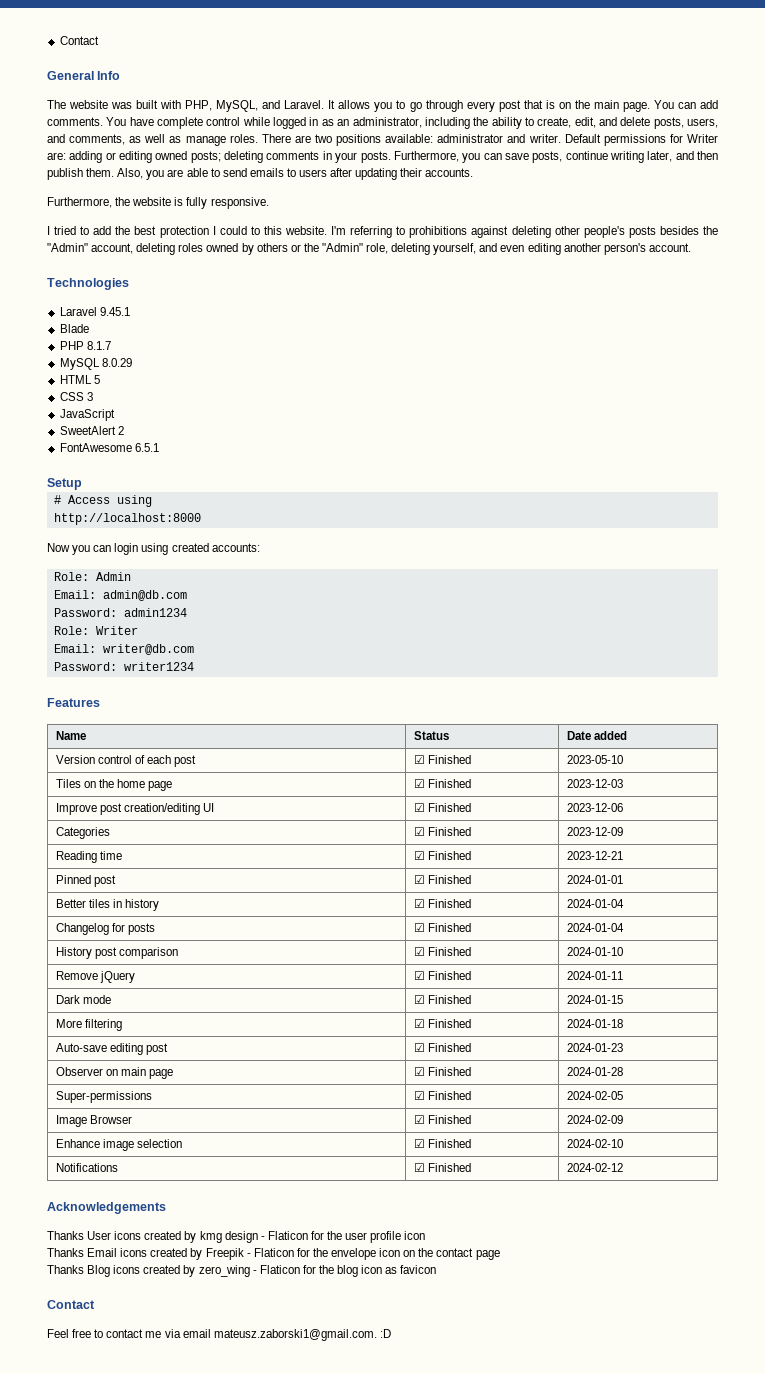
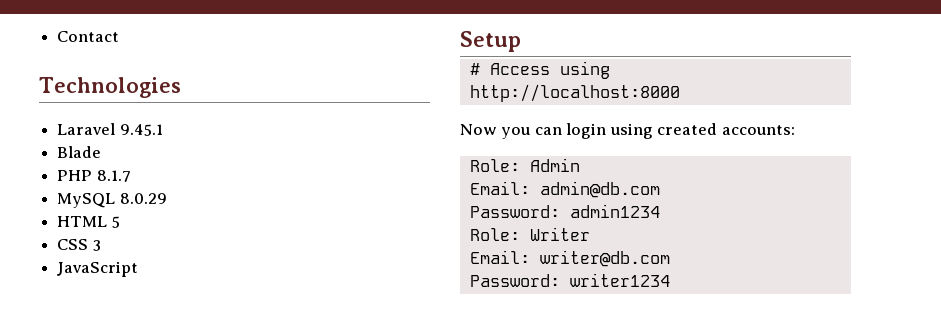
[59,36,99,45] [47,71,121,80] [47,100,718,112] [47,117,719,129] [47,134,718,146] [47,151,719,163] [47,168,474,180] [47,197,269,209] [47,226,718,238] [47,243,691,255] Contact // General Info // The website was built with PHP, MySQL, and Laravel. It allows you to go through every post that is on the main page. You can add comments. You have complete control while logged in as an administrator, including the ability to create, edit, and delete posts, users, and comments, as well as manage roles. There are two positions available: administrator and writer. Default permissions for Writer are: adding or editing owned posts; deleting comments in your posts. Furthermore, you can save posts, continue writing later, and then publish them. Also, you are able to send emails to users after updating their accounts. // Furthermore, the website is fully responsive. // I tried to add the best protection I could to this website. I'm referring to prohibitions against deleting other people's posts besides the "Admin" account, deleting roles owned by others or the "Admin" role, deleting yourself, and even editing another person's account. -> [57,31,120,42] Contact
[59,426,124,435] [59,443,159,452] // SweetAlert 2 // FontAwesome 6.5.1 -> (139, 269) none
[47,698,100,707] [55,731,86,740] [413,731,449,740] [566,731,627,740] [55,755,197,767] [413,755,471,764] [566,755,623,764] [55,779,173,791] [413,779,471,788] [566,779,623,788] [55,803,214,815] [413,803,471,812] [566,803,623,812] [55,827,110,839] [413,827,471,836] [566,827,623,836] [55,851,122,863] [413,851,471,860] [566,851,623,860] [55,875,116,887] [413,875,471,884] [566,875,623,884] [55,899,159,911] [413,899,471,908] [566,899,624,908] [55,923,155,935] [413,923,471,932] [566,923,624,932] [55,947,178,959] [413,947,471,956] [566,947,623,956] [55,971,135,983] [413,971,471,980] [566,971,623,980] [55,995,111,1004] [413,995,471,1004] [566,995,623,1004] [55,1019,122,1031] [413,1019,471,1028] [566,1019,623,1028] [55,1043,168,1055] [413,1043,471,1052] [566,1043,623,1052] [55,1067,173,1079] [413,1067,471,1076] [566,1067,623,1076] [55,1091,152,1103] [413,1091,471,1100] [566,1091,623,1100] [55,1115,132,1127] [413,1115,471,1124] [566,1115,623,1124] [55,1139,182,1151] [413,1139,471,1148] [566,1139,623,1148] [55,1163,118,1172] [413,1163,471,1172] [566,1163,623,1172] [47,1202,166,1214] [47,1231,426,1243] [47,1248,500,1260] [47,1265,437,1277] [47,1300,95,1309] [47,1329,391,1341] // Features // Name | Status | Date added // Version control of each post | ☑ Finished | 2023-05-10 // Tiles on the home page | ☑ Finished | 2023-12-03 // Improve post creation/editing UI | ☑ Finished | 2023-12-06 // Categories | ☑ Finished | 2023-12-09 // Reading time | ☑ Finished | 2023-12-21 // Pinned post | ☑ Finished | 2024-01-01 // Better tiles in history | ☑ Finished | 2024-01-04 // Changelog for posts | ☑ Finished | 2024-01-04 // History post comparison | ☑ Finished | 2024-01-10 // Remove jQuery | ☑ Finished | 2024-01-11 // Dark mode | ☑ Finished | 2024-01-15 // More filtering | ☑ Finished | 2024-01-18 // Auto-save editing post | ☑ Finished | 2024-01-23 // Observer on main page | ☑ Finished | 2024-01-28 // Super-permissions | ☑ Finished | 2024-02-05 // Image Browser | ☑ Finished | 2024-02-09 // Enhance image selection | ☑ Finished | 2024-02-10 // Notifications | ☑ Finished | 2024-02-12 // Acknowledgements // Thanks User icons created by kmg design - Flaticon for the user profile icon // Thanks Email icons created by Freepik - Flaticon for the envelope icon on the contact page // Thanks Blog icons created by zero_wing - Flaticon for the blog icon as favicon // Contact // Feel free to contact me via email mateusz.zaborski1@gmail.com. :D -> (670, 280) none

